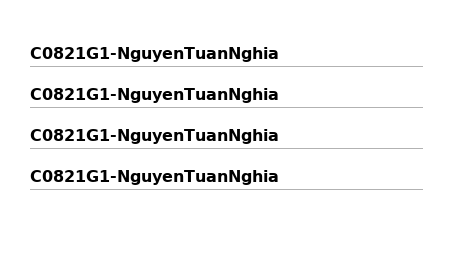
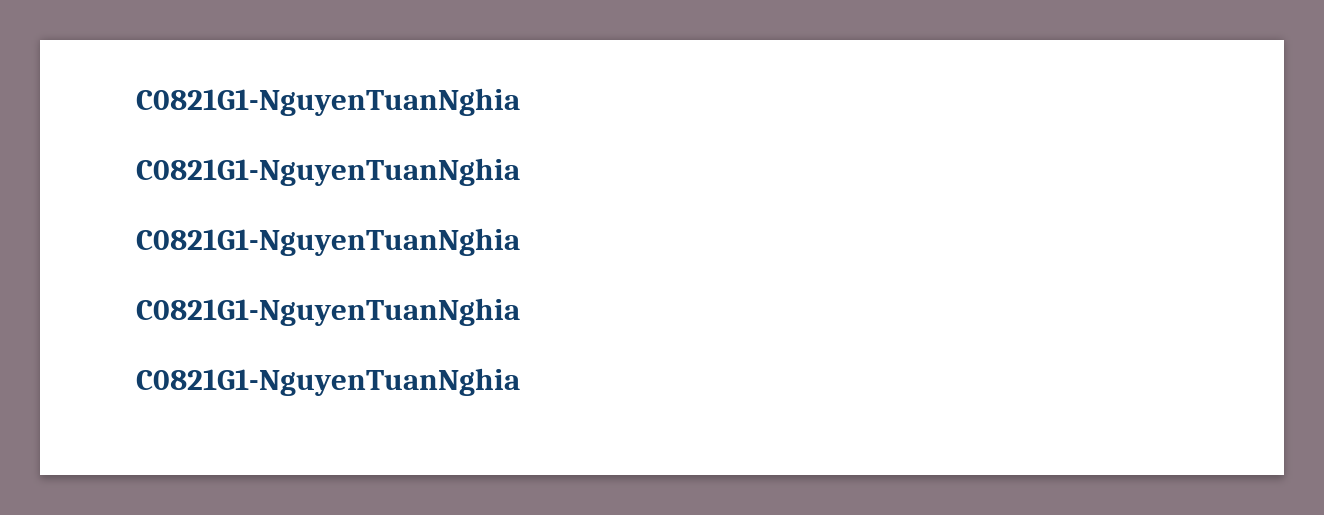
[30,47,279,62] [30,88,279,103] [30,129,279,144] [30,170,279,185] C0821G1-NguyenTuanNghia // C0821G1-NguyenTuanNghia // C0821G1-NguyenTuanNghia // C0821G1-NguyenTuanNghia -> [136,88,520,116] [136,158,520,186] [136,228,520,256] [136,298,520,326] [136,368,520,396] C0821G1-NguyenTuanNghia // C0821G1-NguyenTuanNghia // C0821G1-NguyenTuanNghia // C0821G1-NguyenTuanNghia // C0821G1-NguyenTuanNghia

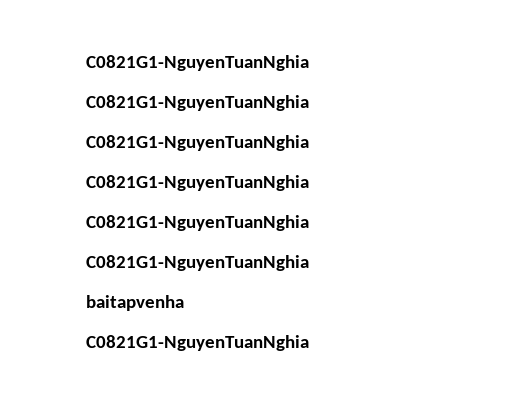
[136,88,520,116] [136,158,520,186] [136,228,520,256] [136,298,520,326] [136,368,520,396] C0821G1-NguyenTuanNghia // C0821G1-NguyenTuanNghia // C0821G1-NguyenTuanNghia // C0821G1-NguyenTuanNghia // C0821G1-NguyenTuanNghia -> [86,55,309,71] [86,95,309,111] [86,135,309,151] [86,175,309,191] [86,215,309,231] [86,255,309,271] [86,295,184,311] [86,335,309,351] C0821G1-NguyenTuanNghia // C0821G1-NguyenTuanNghia // C0821G1-NguyenTuanNghia // C0821G1-NguyenTuanNghia // C0821G1-NguyenTuanNghia // C0821G1-NguyenTuanNghia // baitapvenha // C0821G1-NguyenTuanNghia

